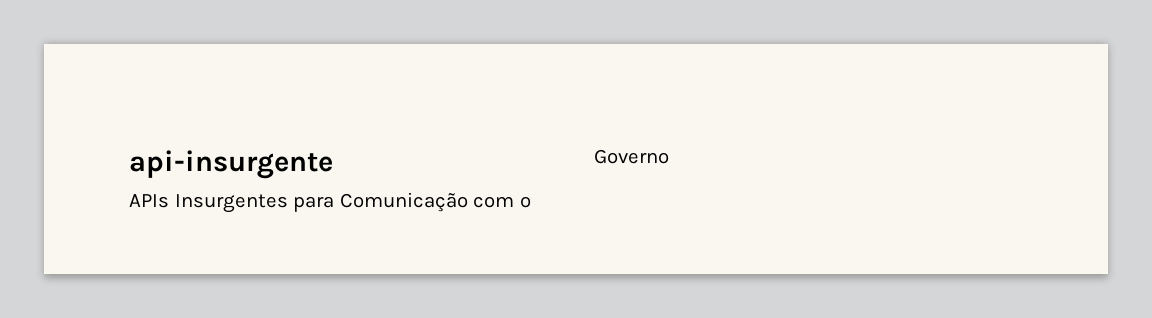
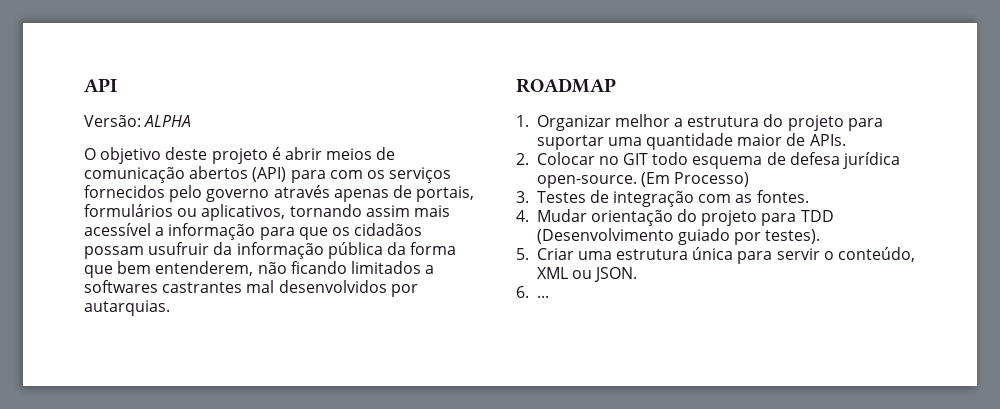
[129,150,333,179] [129,192,531,213] [594,149,669,164] api-insurgente // APIs Insurgentes para Comunicação com o Governo -> [84,78,117,92] [84,115,192,127] [84,147,396,164] [84,166,452,183] [84,185,475,202] [84,204,450,221] [84,223,423,240] [84,242,457,259] [84,261,435,278] [84,280,418,297] [84,300,170,316] [516,78,616,93] [516,114,883,131] [536,133,846,150] [516,152,901,169] [536,172,750,188] [516,190,809,207] [516,209,834,226] [536,228,821,245] [516,247,916,264] [536,267,638,282] [516,286,549,298] API // Versão: ALPHA // O objetivo deste projeto é abrir meios de comunicação abertos (API) para com os serviços fornecidos pelo governo através apenas de portais, formulários ou aplicativos, tornando assim mais acessível a informação para que os cidadãos possam usufruir da informação pública da forma que bem entenderem, não ficando limitados a softwares castrantes mal desenvolvidos por autarquias. // ROADMAP // 1. Organizar melhor a estrutura do projeto para suportar uma quantidade maior de APIs. // 2. Colocar no GIT todo esquema de defesa jurídica open-source. (Em Processo) // 3. Testes de integração com as fontes. // 4. Mudar orientação do projeto para TDD (Desenvolvimento guiado por testes). // 5. Criar uma estrutura única para servir o conteúdo, XML ou JSON. // 6. ...

